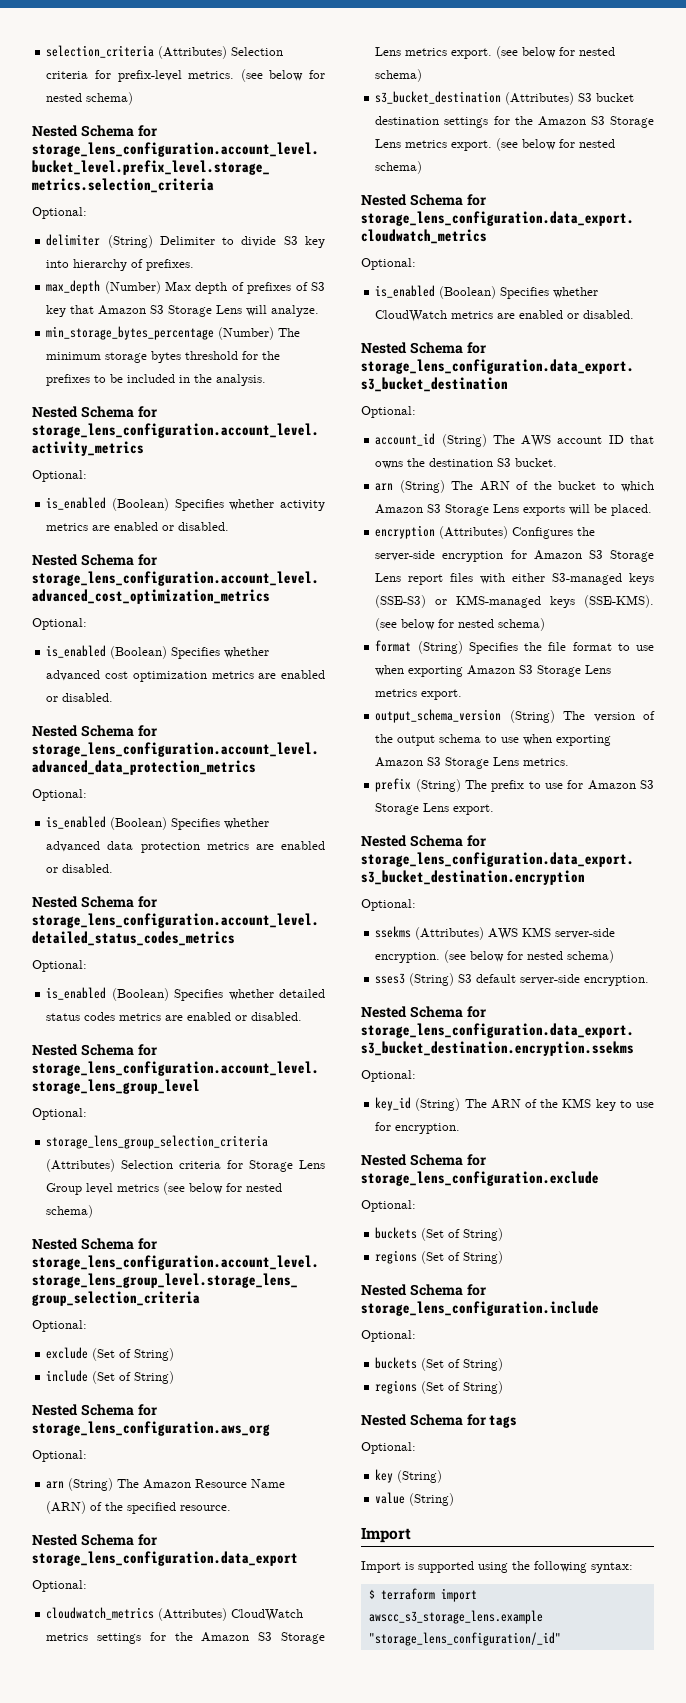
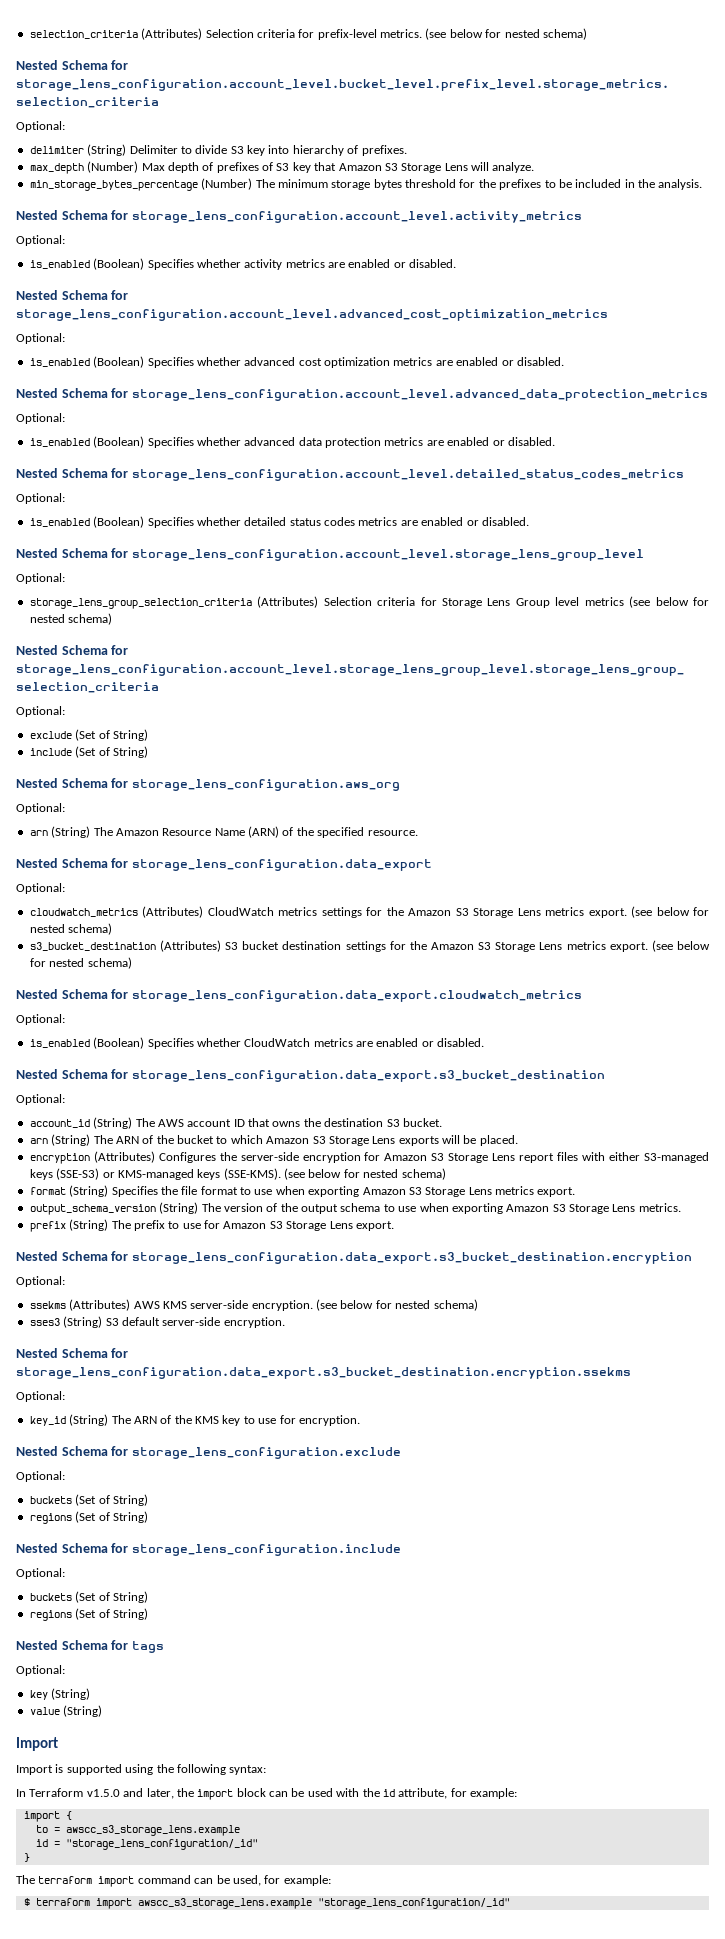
(633, 1567) none -> [16,1788,517,1800] [23,1811,72,1822] [35,1825,240,1836] [35,1839,258,1850] [23,1853,30,1862] [16,1875,331,1887] // In Terraform v1.5.0 and later, the import block can be used with the id attribute, for example: // import { // to = awscc_s3_storage_lens.example // id = "storage_lens_configuration/_id" // } // The terraform import command can be used, for example:

